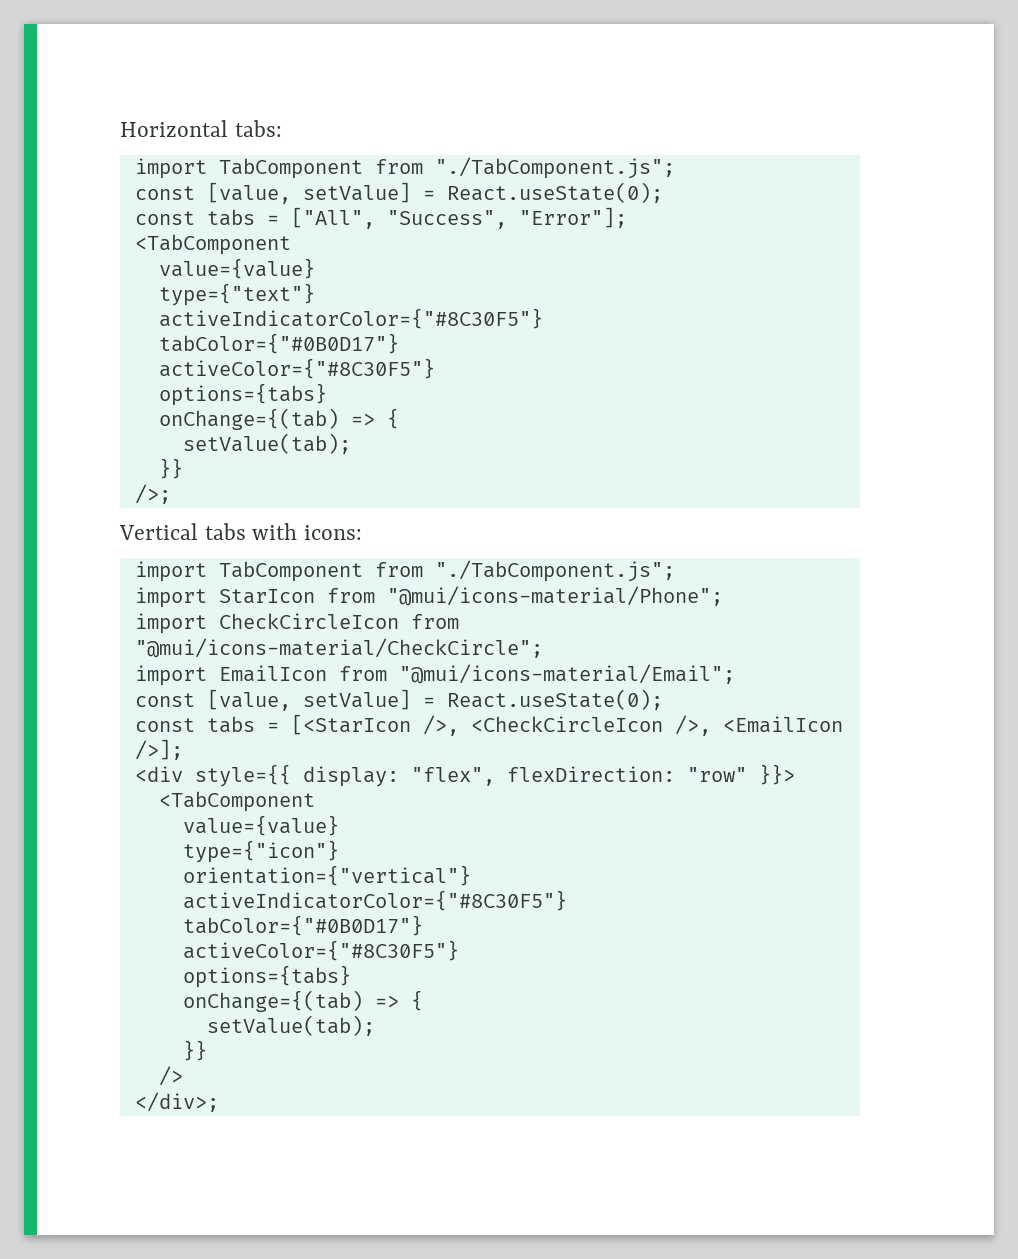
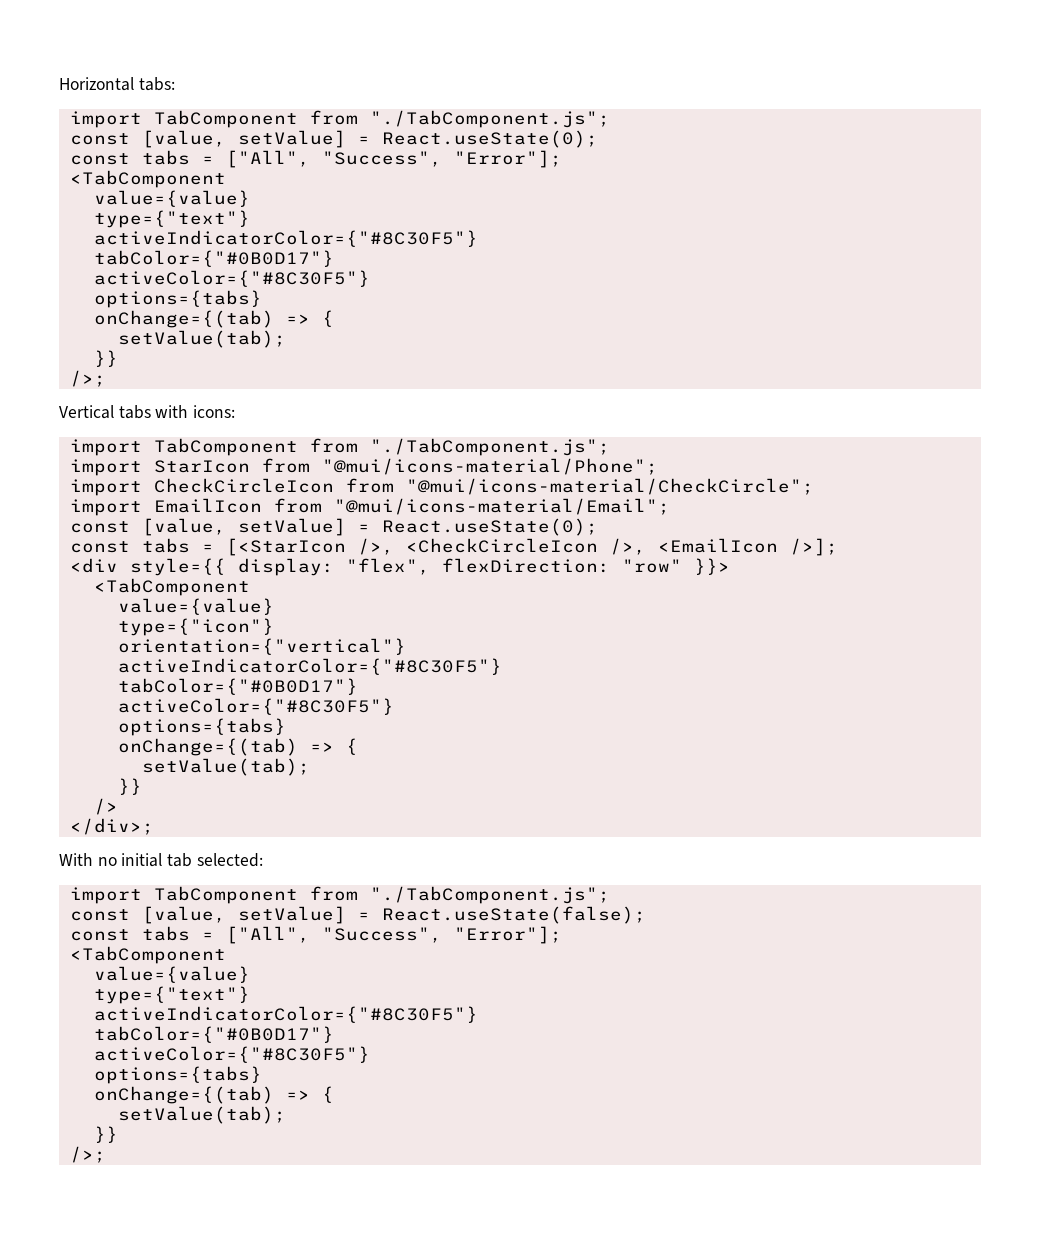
(219, 1102) none -> [59,853,263,867] [69,886,610,904] [69,906,646,924] [69,926,562,944] [69,946,226,964] [93,966,250,983] [93,986,250,1004] [93,1006,478,1023] [93,1026,334,1043] [93,1046,370,1063] [93,1066,262,1084] [93,1086,334,1104] [117,1106,286,1124] [93,1126,118,1143] [69,1146,106,1163] // With no initial tab selected: // import TabComponent from "./TabComponent.js"; // const [value, setValue] = React.useState(false); // const tabs = ["All", "Success", "Error"]; // <TabComponent // value={value} // type={"text"} // activeIndicatorColor={"#8C30F5"} // tabColor={"#0B0D17"} // activeColor={"#8C30F5"} // options={tabs} // onChange={(tab) => { // setValue(tab); // }} // />;

